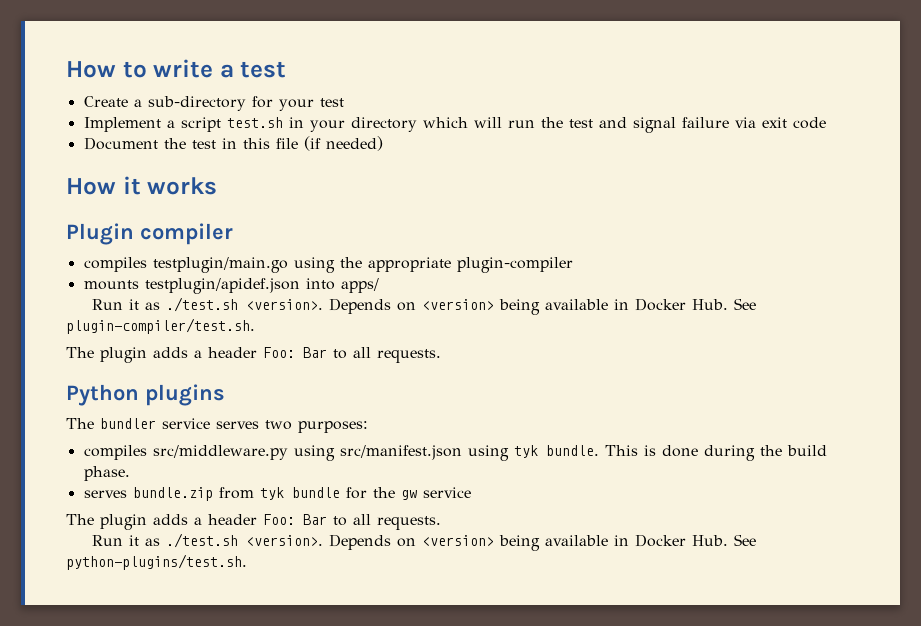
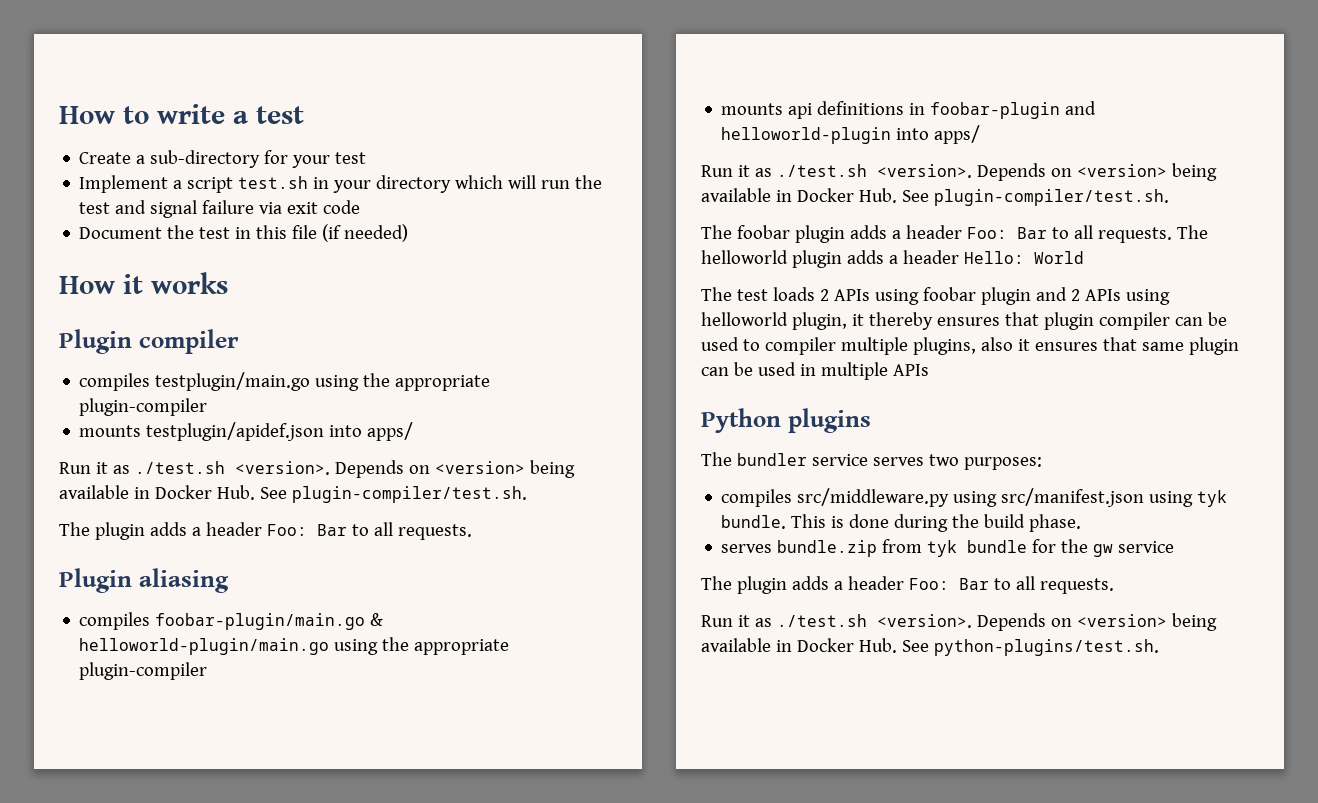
(441, 356) none -> [59,568,229,593] [79,612,384,630] [79,637,510,655] [79,662,208,680] [721,101,1097,119] [721,125,981,144] [701,163,1217,181] [701,188,1169,206] [701,225,1208,243] [701,250,1084,268] [701,287,1170,305] [701,312,1227,330] [701,337,1239,355] [701,362,929,380] // Plugin aliasing // compiles foobar-plugin/main.go & helloworld-plugin/main.go using the appropriate plugin-compiler // mounts api definitions in foobar-plugin and helloworld-plugin into apps/ // Run it as ./test.sh <version>. Depends on <version> being available in Docker Hub. See plugin-compiler/test.sh. // The foobar plugin adds a header Foo: Bar to all requests. The helloworld plugin adds a header Hello: World // The test loads 2 APIs using foobar plugin and 2 APIs using helloworld plugin, it thereby ensures that plugin compiler can be used to compiler multiple plugins, also it ensures that same plugin can be used in multiple APIs

